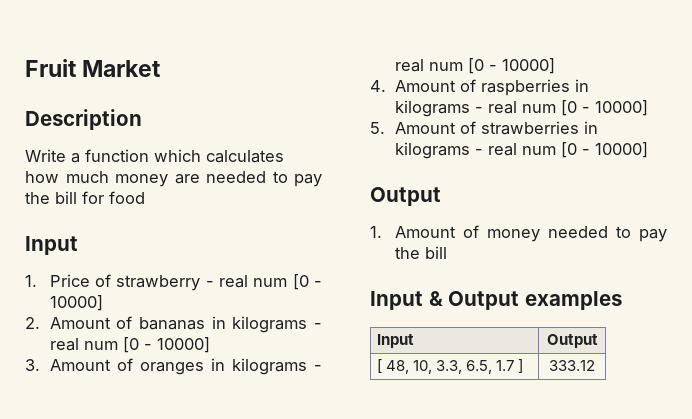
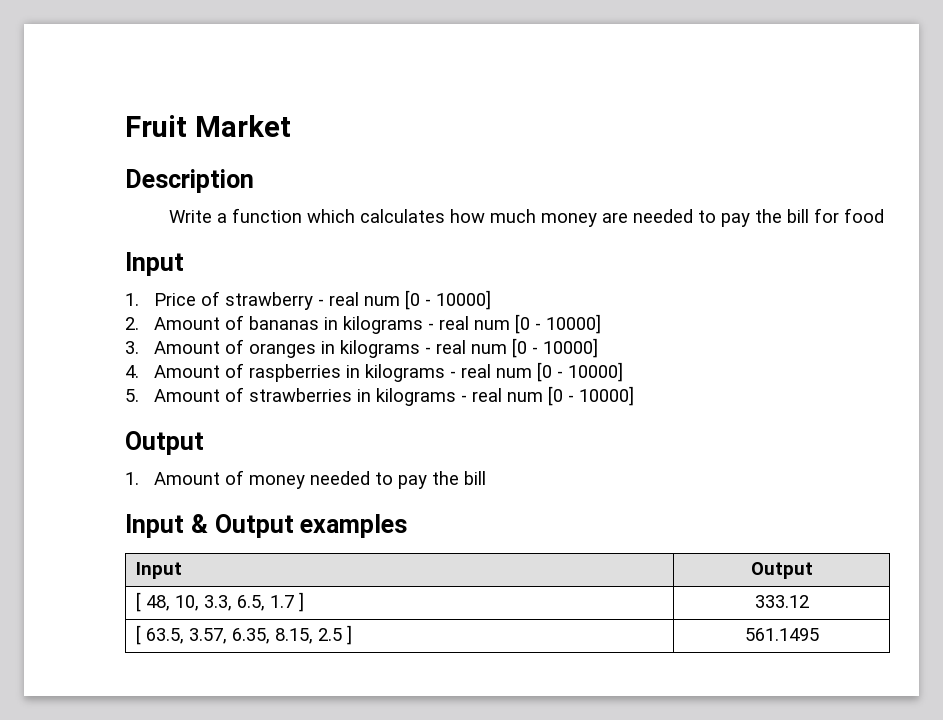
(595, 365) none -> [136,625,353,645] [744,628,819,641] // [ 63.5, 3.57, 6.35, 8.15, 2.5 ] | 561.1495

